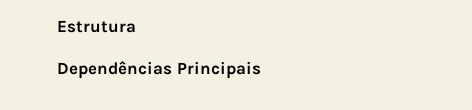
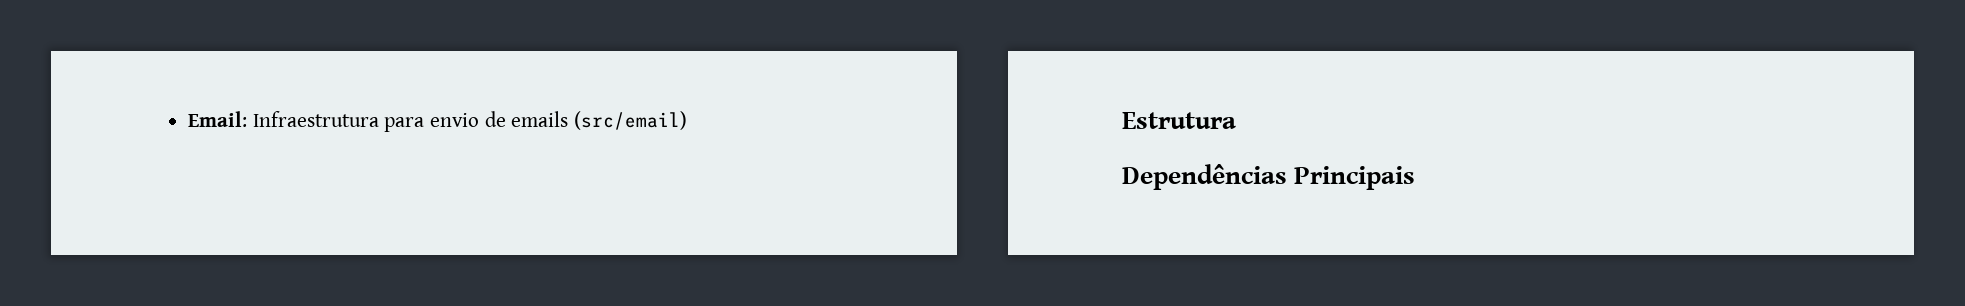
(57, 26) none -> [188,111,688,132] Email: Infraestrutura para envio de emails (src/email) //

